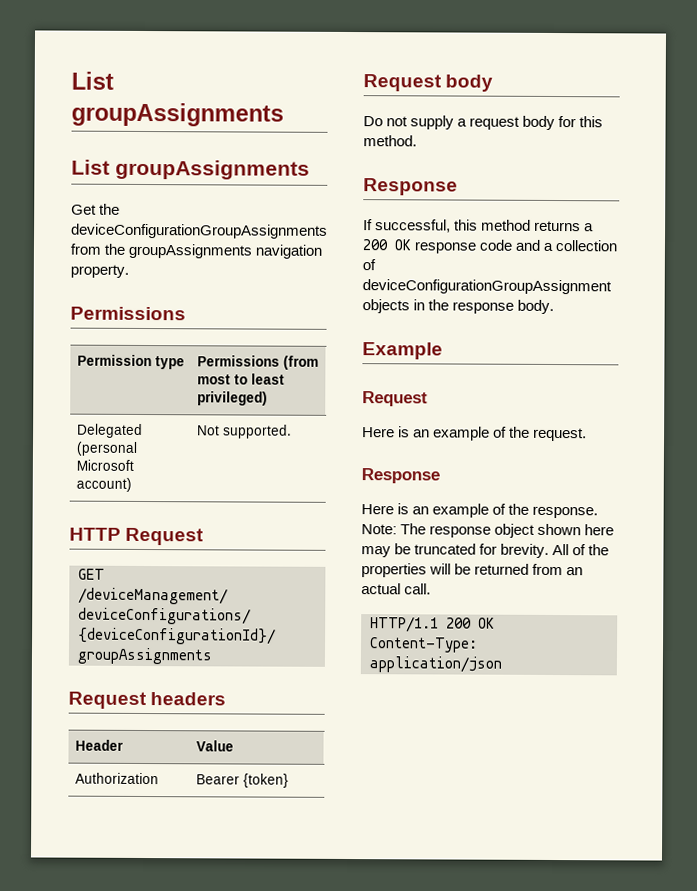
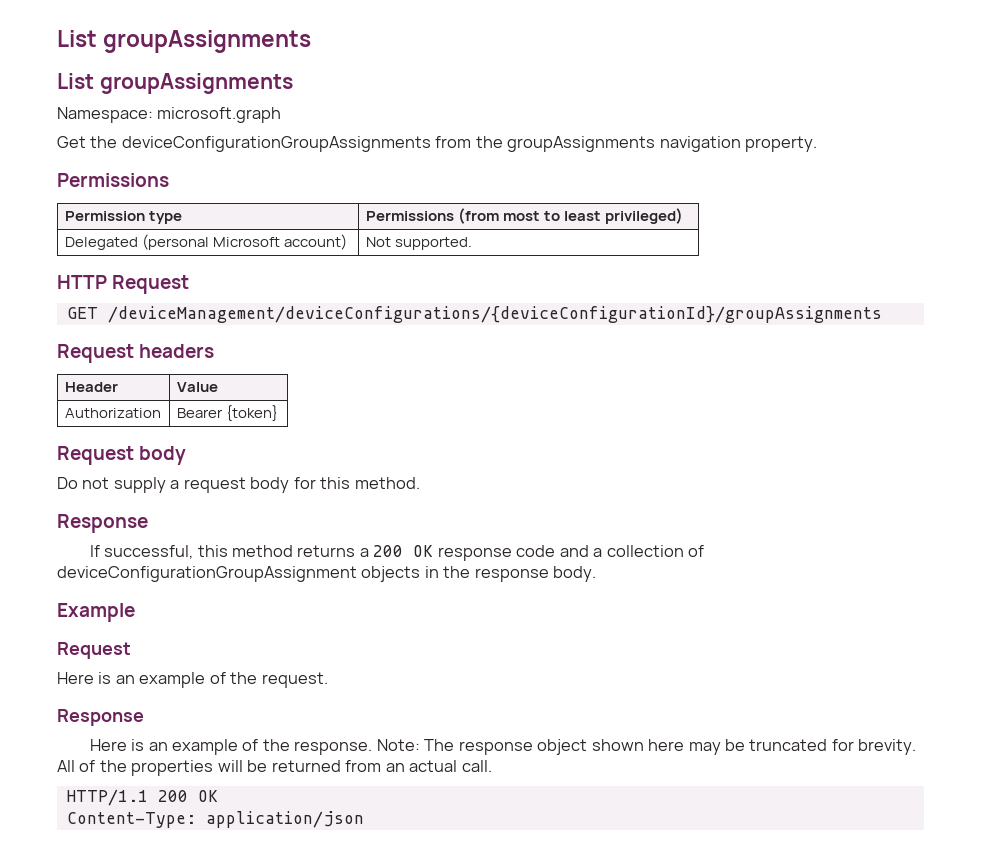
(310, 169) none -> [57,107,282,123] // Namespace: microsoft.graph

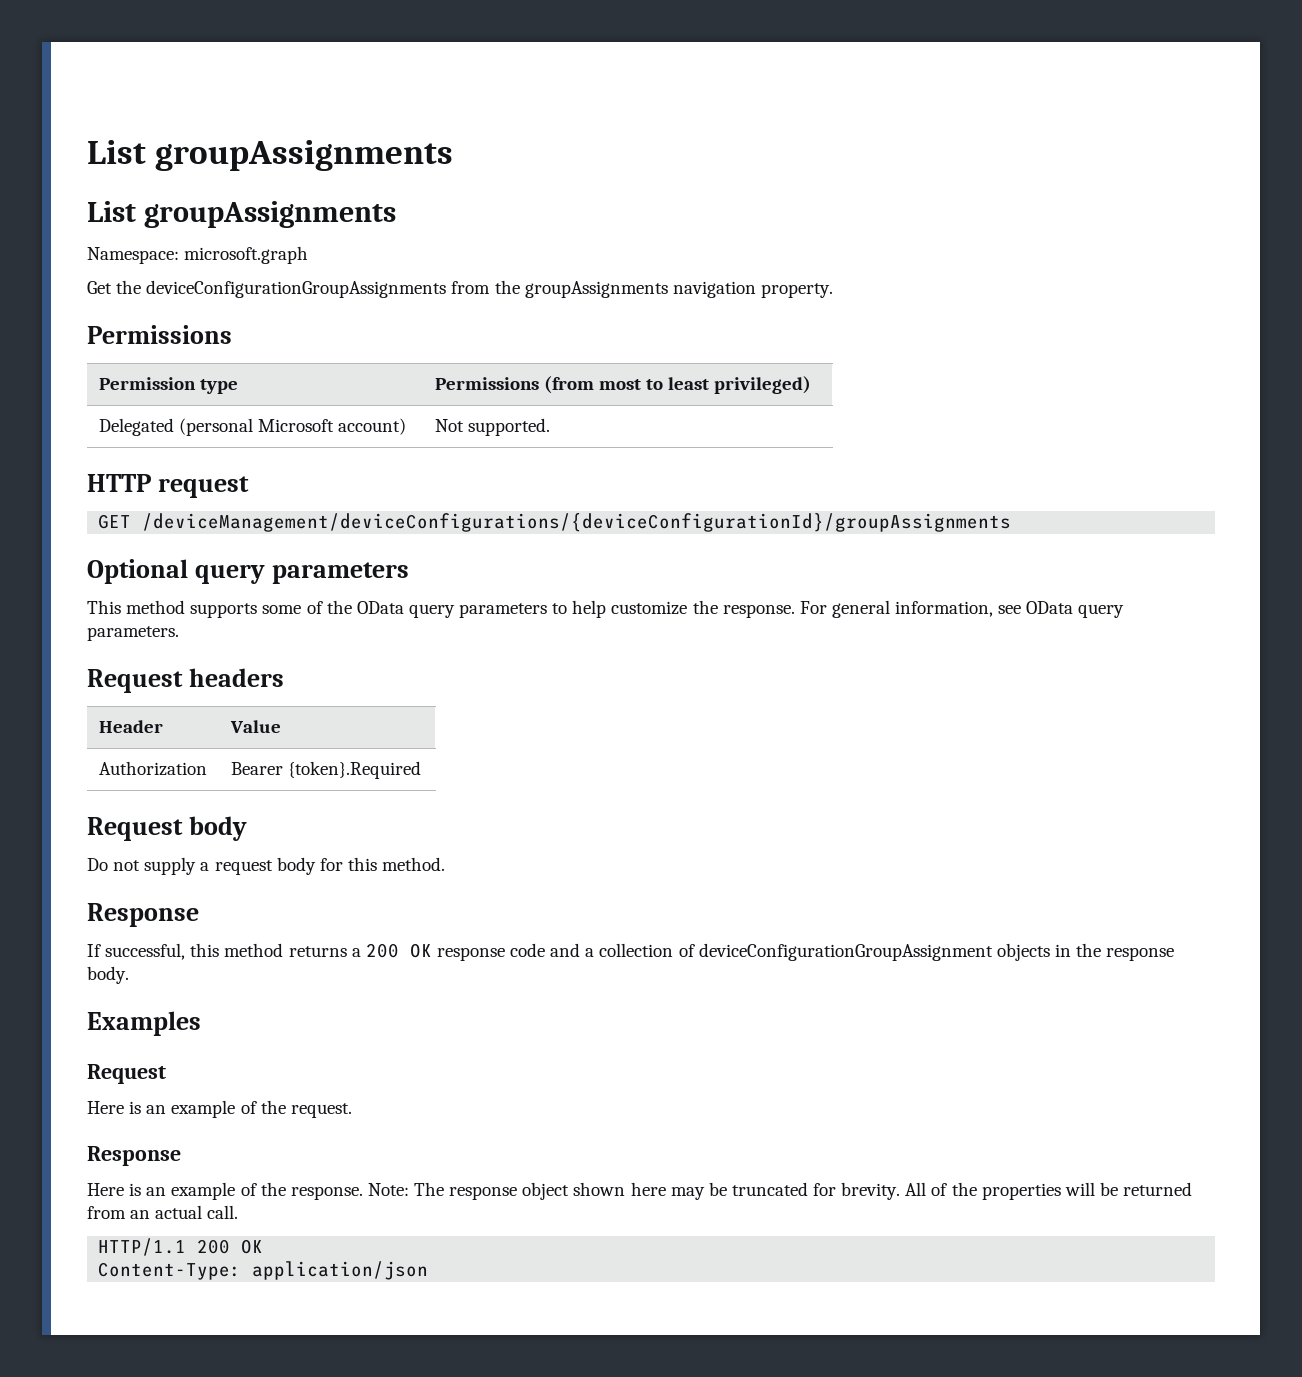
[112,275,190,294] Request -> [157,476,249,498] request
(882, 314) none -> [87,559,409,584] [87,600,1125,618] [87,626,179,641] // Optional query parameters // This method supports some of the OData query parameters to help customize the response. For general information, see OData query parameters.
[225,405,278,421] {token} -> [287,761,421,779] {token}.Required
[57,603,135,622] Example -> [87,1011,201,1036] Examples

